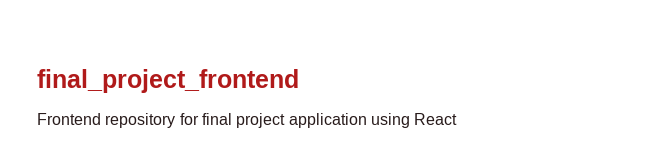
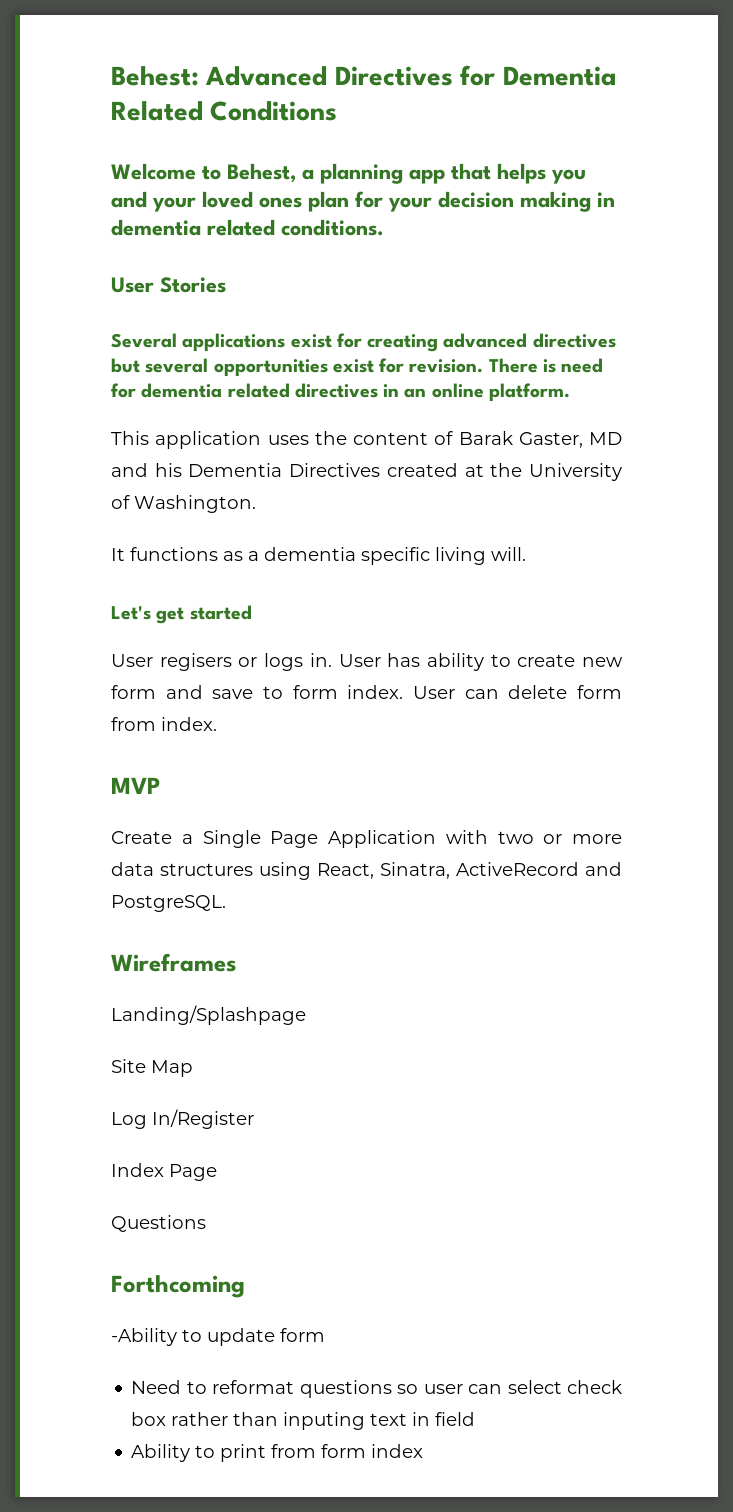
[37,69,299,93] [37,113,458,128] final_project_frontend // Frontend repository for final project application using React -> [111,65,617,86] [111,101,338,121] [111,163,586,184] [111,191,615,212] [111,219,384,236] [111,277,226,293] [111,333,616,352] [111,358,604,377] [111,383,570,402] [111,431,622,449] [111,463,622,481] [111,495,256,513] [111,547,526,565] [111,605,252,624] [111,653,623,671] [111,685,622,699] [111,717,217,731] [111,777,161,794] [111,830,622,848] [111,862,622,880] [111,895,226,912] [111,953,237,972] [111,1005,306,1025] [111,1059,193,1077] [111,1109,254,1129] [111,1163,217,1181] [111,1215,206,1232] [111,1275,245,1298] [111,1328,325,1346] [131,1380,622,1398] [131,1412,476,1430] [131,1444,424,1462] Behest: Advanced Directives for Dementia Related Conditions // Welcome to Behest, a planning app that helps you and your loved ones plan for your decision making in dementia related conditions. // User Stories // Several applications exist for creating advanced directives but several opportunities exist for revision. There is need for dementia related directives in an online platform. // This application uses the content of Barak Gaster, MD and his Dementia Directives created at the University of Washington. // It functions as a dementia specific living will. // Let's get started // User regisers or logs in. User has ability to create new form and save to form index. User can delete form from index. // MVP // Create a Single Page Application with two or more data structures using React, Sinatra, ActiveRecord and PostgreSQL. // Wireframes // Landing/Splashpage // Site Map // Log In/Register // Index Page // Questions // Forthcoming // -Ability to update form // Need to reformat questions so user can select check box rather than inputing text in field // Ability to print from form index

